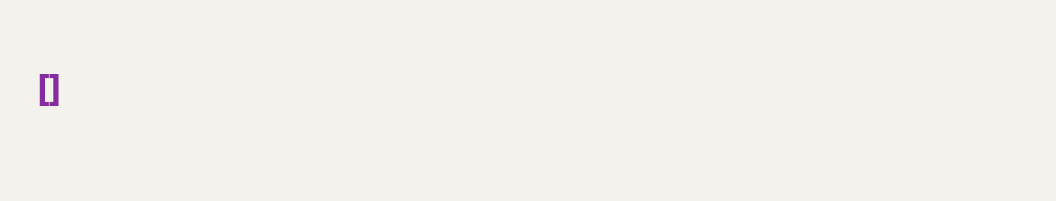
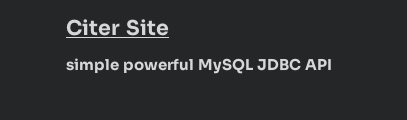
[37,74,61,106] [] -> [66,19,169,36] [66,58,333,74] Citer Site // simple powerful MySQL JDBC API

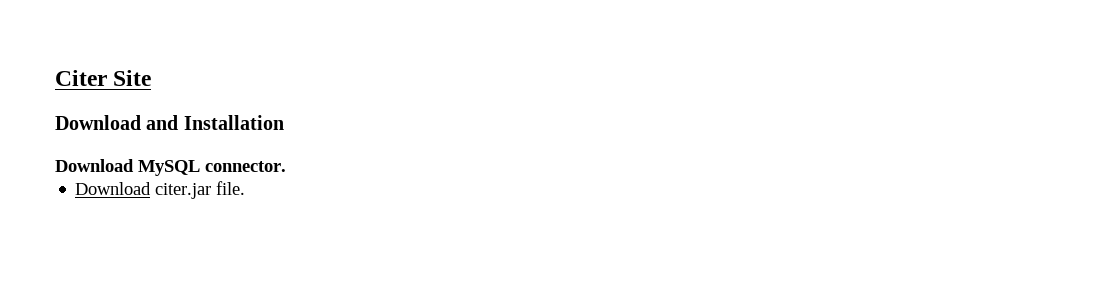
[66,58,333,74] simple powerful MySQL JDBC API -> [55,115,284,130] [55,159,286,176] [75,181,246,199] Download and Installation // Download MySQL connector. // Download citer.jar file.

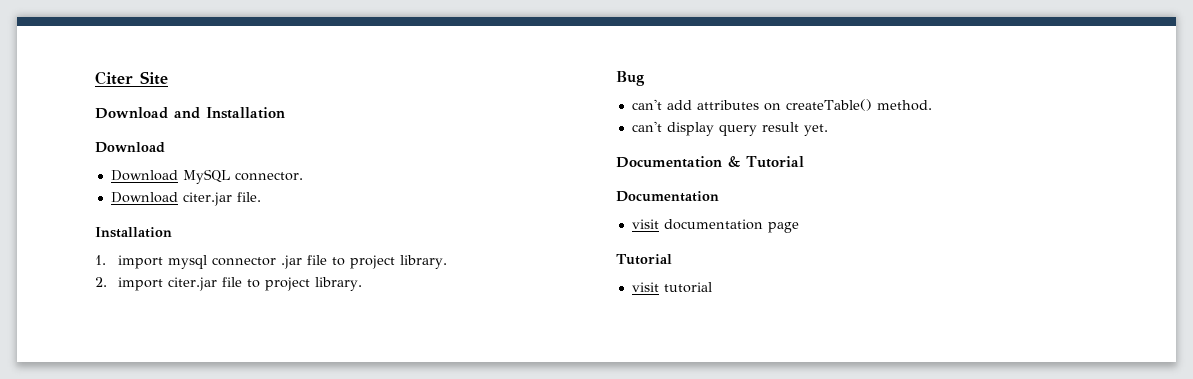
(134, 165) none -> [110,170,178,181] // Download
(246, 188) none -> [95,227,172,238] [95,255,447,269] [95,277,362,291] [616,71,645,86] [631,99,932,111] [631,121,828,136] [616,156,804,168] [616,191,719,202] [631,219,799,233] [616,254,672,265] [631,282,712,293] // Installation // 1. import mysql connector .jar file to project library. // 2. import citer.jar file to project library. // Bug // can't add attributes on createTable() method. // can't display query result yet. // Documentation & Tutorial // Documentation // visit documentation page // Tutorial // visit tutorial

